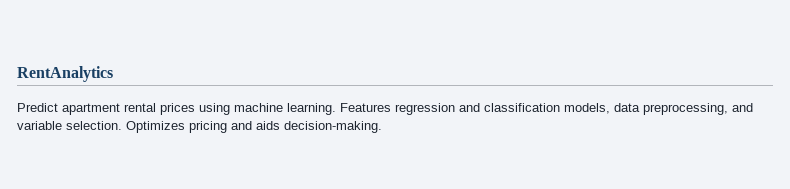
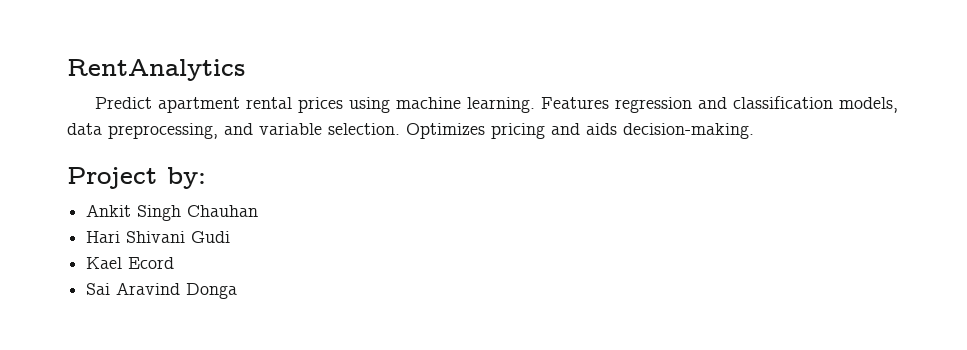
(382, 127) none -> [67,167,206,189] [86,204,259,221] [86,231,231,243] [86,257,175,269] [86,282,238,299] // Project by: // Ankit Singh Chauhan // Hari Shivani Gudi // Kael Ecord // Sai Aravind Donga

